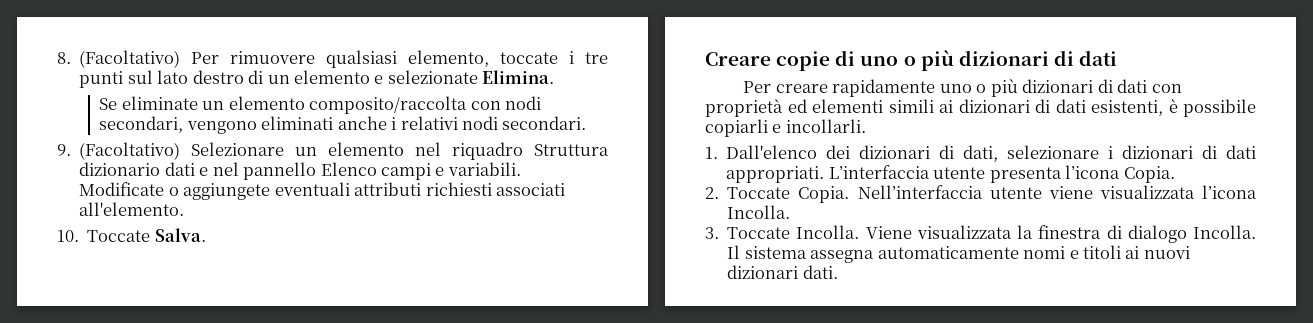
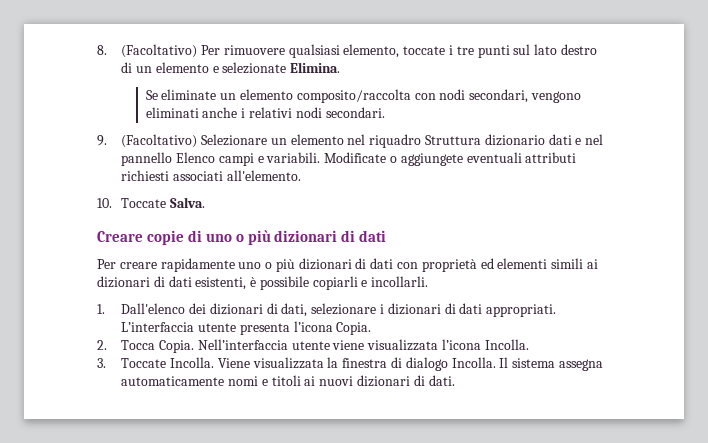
[727,187,791,199] Toccate -> [121,340,156,350] Tocca
(799, 272) none -> [413,375,425,386] di

